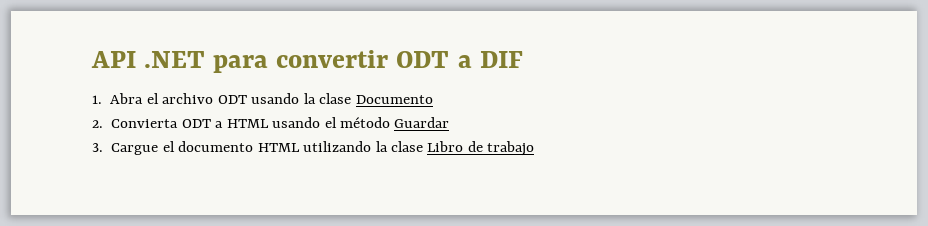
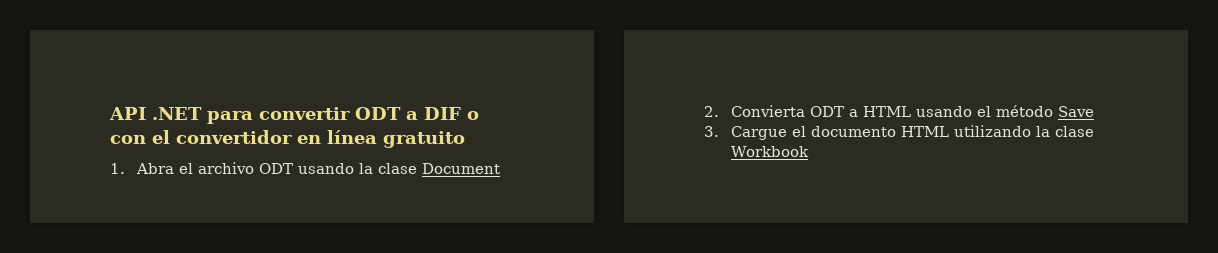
(523, 59) none -> [467,111,479,120] [110,130,465,148] o con el convertidor en línea gratuito
[355,95,433,104] Documento -> [421,163,500,174] Document
[394,117,450,128] Guardar -> [1057,106,1094,117] Save
[427,141,535,156] Libro de trabajo -> [730,146,809,157] Workbook

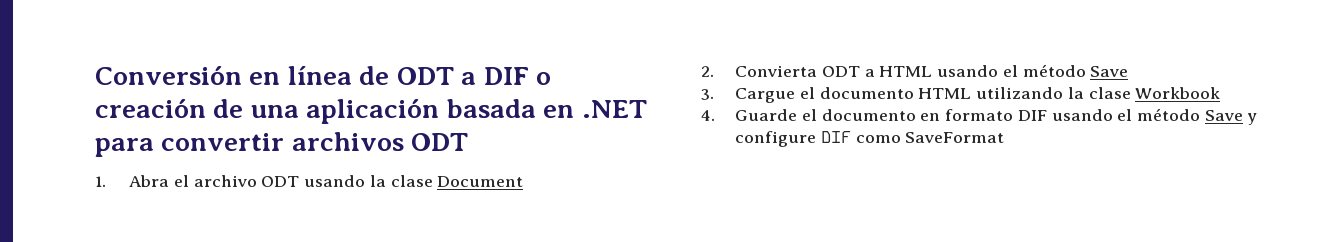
[109,107,479,124] [110,130,465,148] API .NET para convertir ODT a DIF o con el convertidor en línea gratuito -> [95,65,551,85] [95,98,647,124] [95,132,469,157] Conversión en línea de ODT a DIF o creación de una aplicación basada en .NET para convertir archivos ODT
(809, 151) none -> [701,108,1258,125] [735,131,1005,147] // 4. Guarde el documento en formato DIF usando el método Save y configure DIF como SaveFormat

